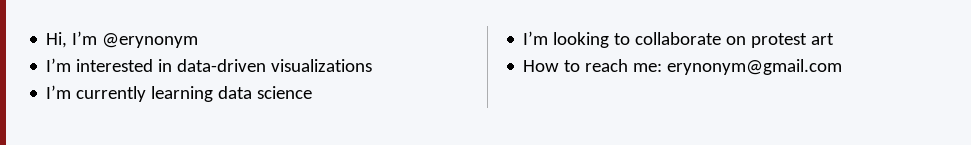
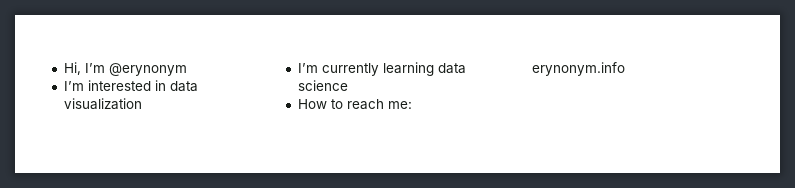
[177,59,373,72] data-driven visualizations -> [169,81,198,92] [63,98,142,110] data visualization
[523,31,835,48] // I’m looking to collaborate on protest art -> (348, 85) none
[667,59,843,75] erynonym@gmail.com -> [531,62,625,76] erynonym.info

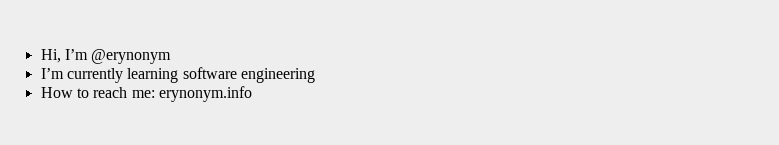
[63,80,198,92] [63,98,142,110] // I’m interested in data visualization -> (172, 56) none
[437,63,466,74] [297,80,348,91] data science -> [182,67,315,83] software engineering

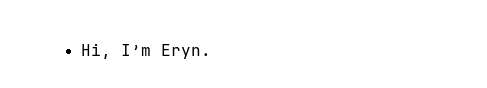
[91,49,172,64] [40,67,315,83] [40,86,252,102] @erynonym // I’m currently learning software engineering // How to reach me: erynonym.info -> [160,44,211,59] Eryn.

